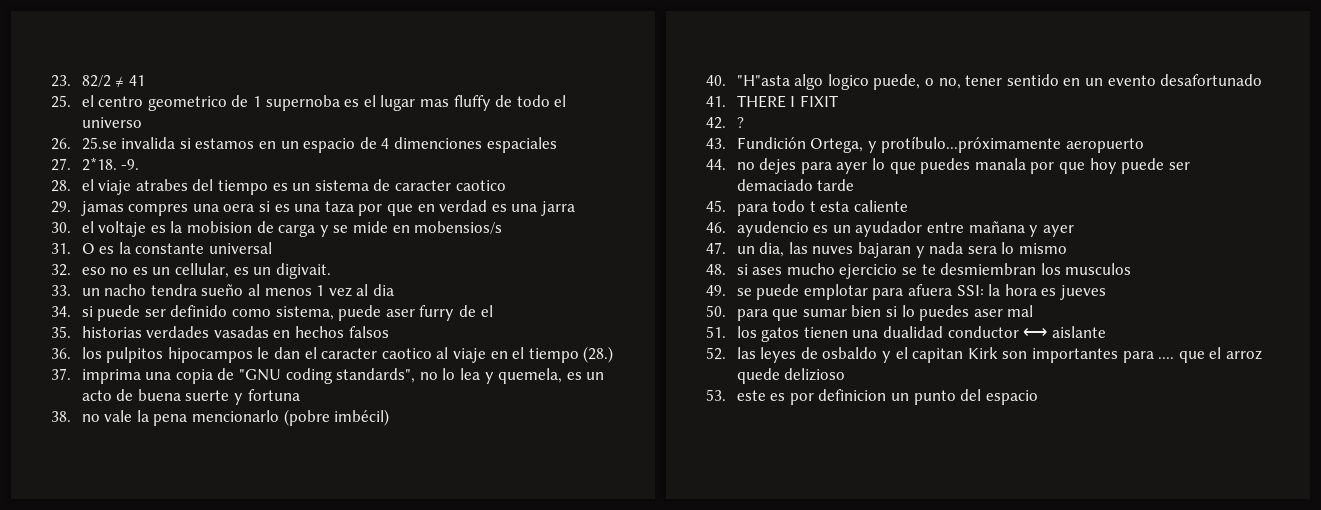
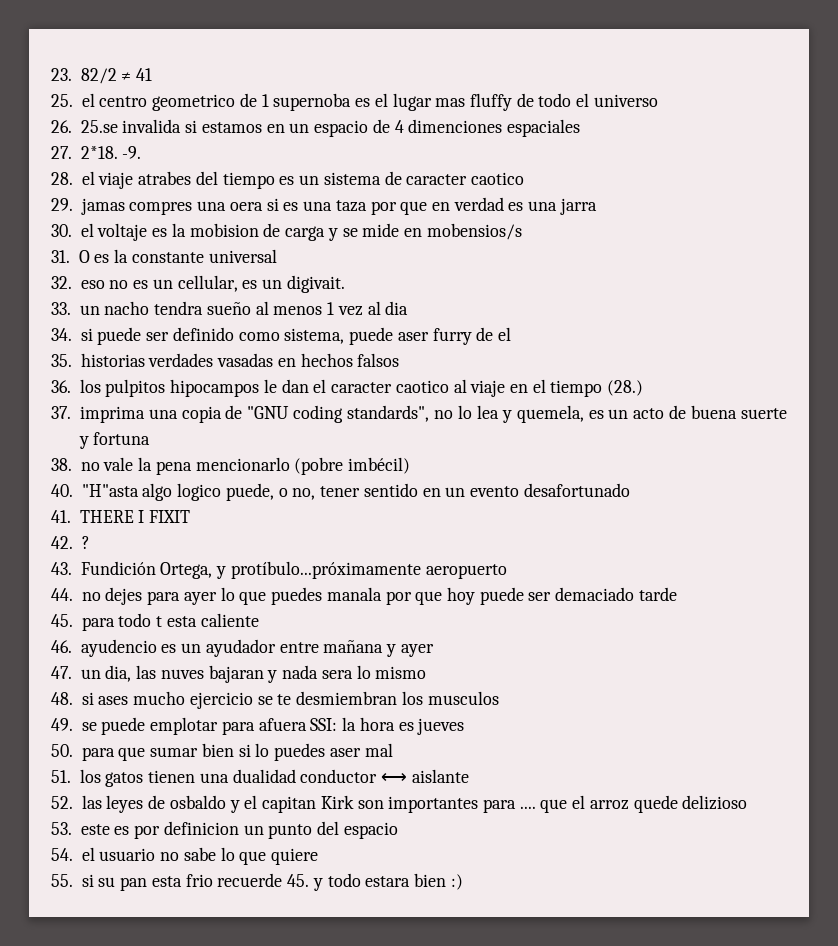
(1038, 397) none -> [51,847,319,865] [51,873,463,891] // 54. el usuario no sabe lo que quiere // 55. si su pan esta frio recuerde 45. y todo estara bien :)

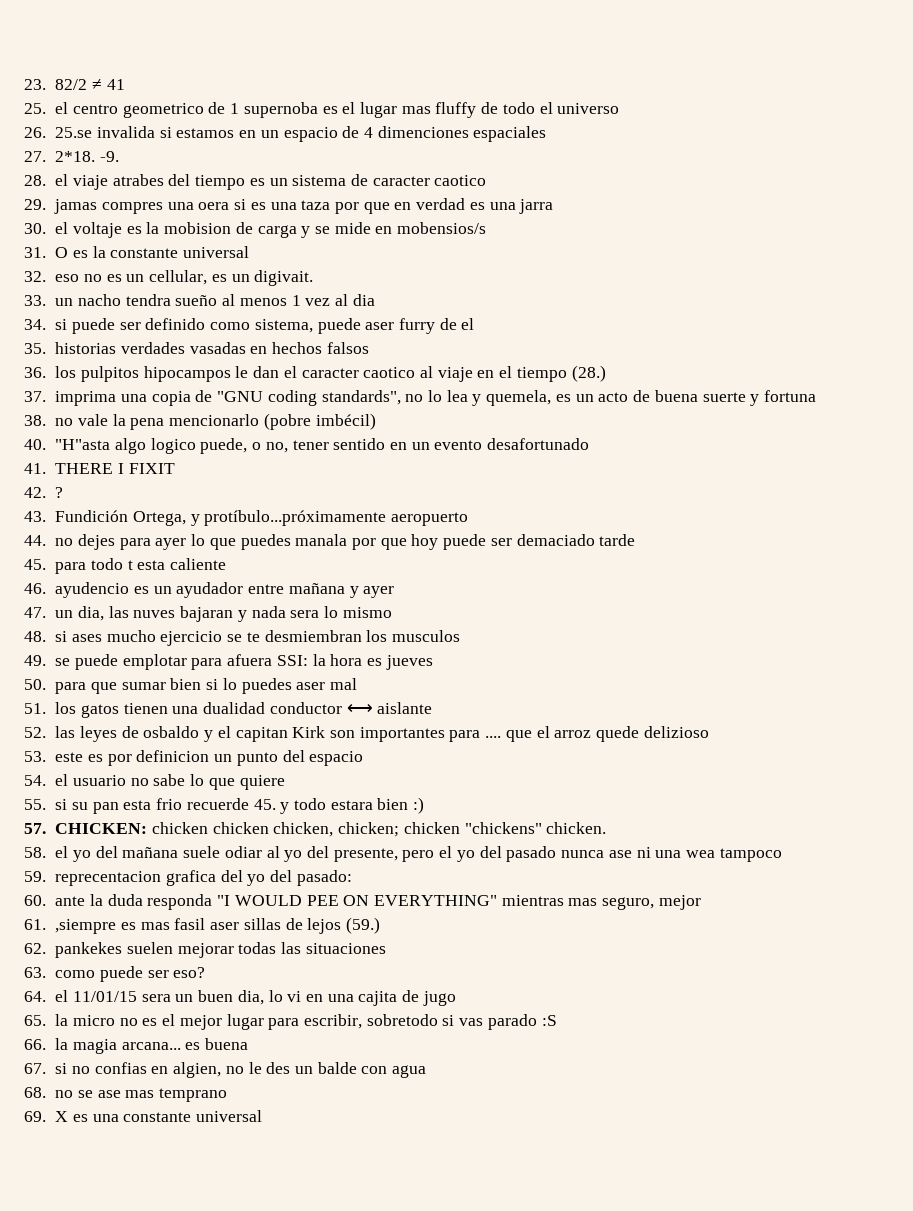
(463, 882) none -> [24,822,607,837] [24,846,782,862] [24,870,352,886] [24,894,701,910] [24,917,380,934] [24,942,386,958] [24,966,206,982] [24,990,456,1006] [24,1014,557,1030] [24,1038,249,1054] [24,1062,427,1078] [24,1087,228,1102] [24,1110,263,1122] // 57. CHICKEN: chicken chicken chicken, chicken; chicken "chickens" chicken. // 58. el yo del mañana suele odiar al yo del presente, pero el yo del pasado nunca ase ni una wea tampoco // 59. reprecentacion grafica del yo del pasado: // 60. ante la duda responda "I WOULD PEE ON EVERYTHING" mientras mas seguro, mejor // 61. ,siempre es mas fasil aser sillas de lejos (59.) // 62. pankekes suelen mejorar todas las situaciones // 63. como puede ser eso? // 64. el 11/01/15 sera un buen dia, lo vi en una cajita de jugo // 65. la micro no es el mejor lugar para escribir, sobretodo si vas parado :S // 66. la magia arcana... es buena // 67. si no confias en algien, no le des un balde con agua // 68. no se ase mas temprano // 69. X es una constante universal

